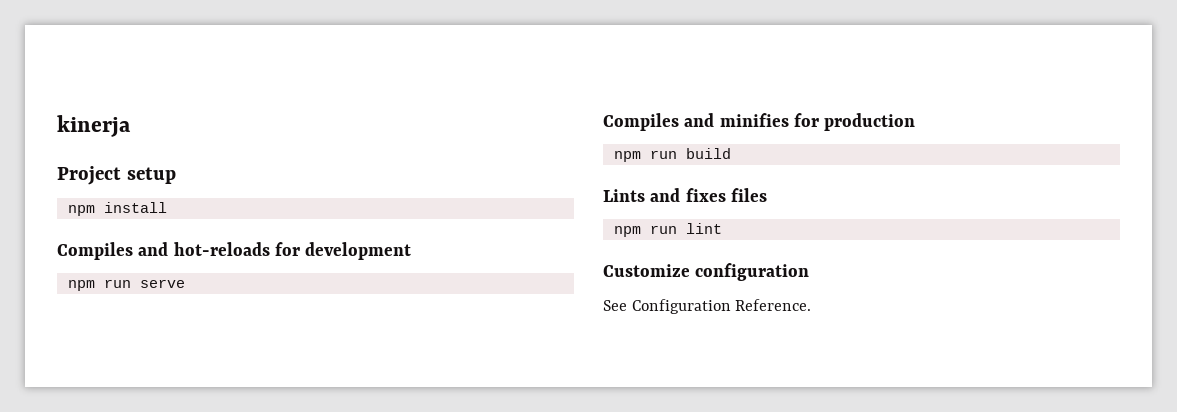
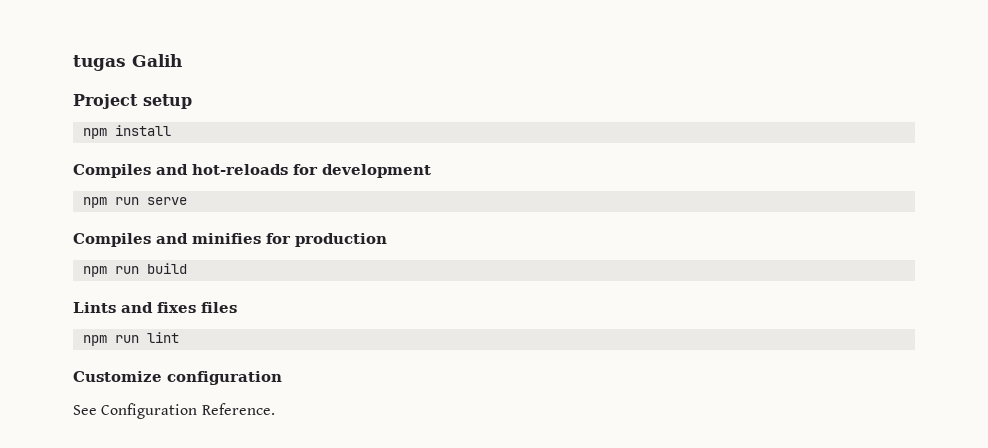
[57,115,131,137] kinerja -> [73,54,182,71] tugas Galih

